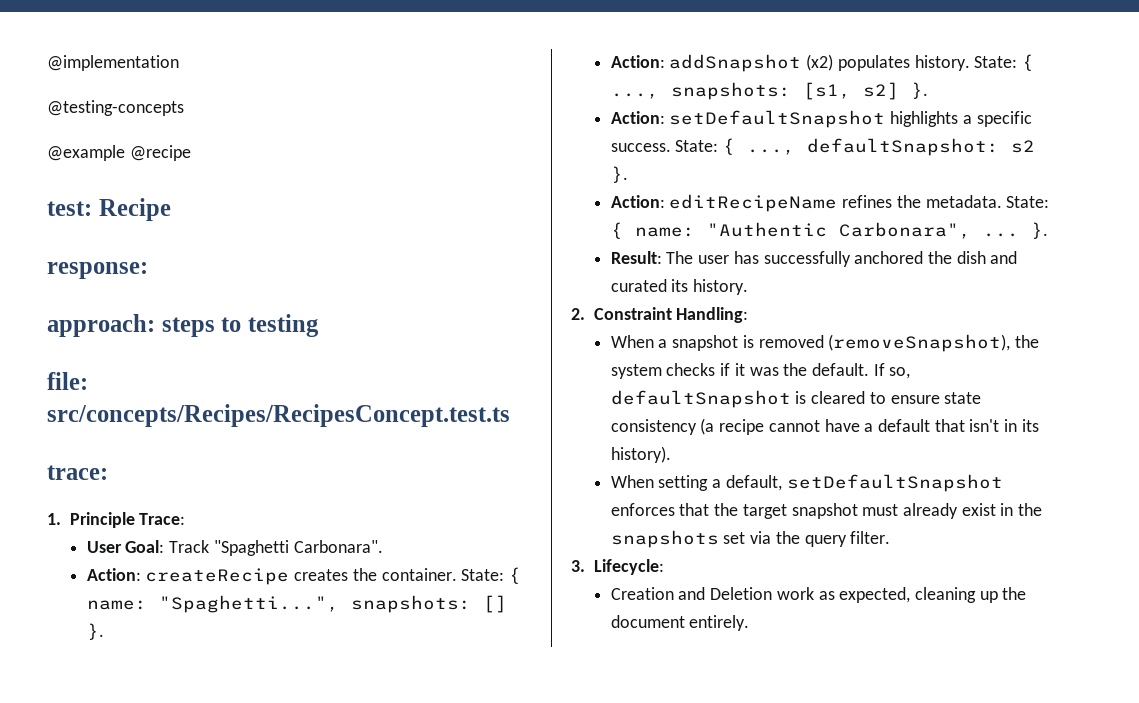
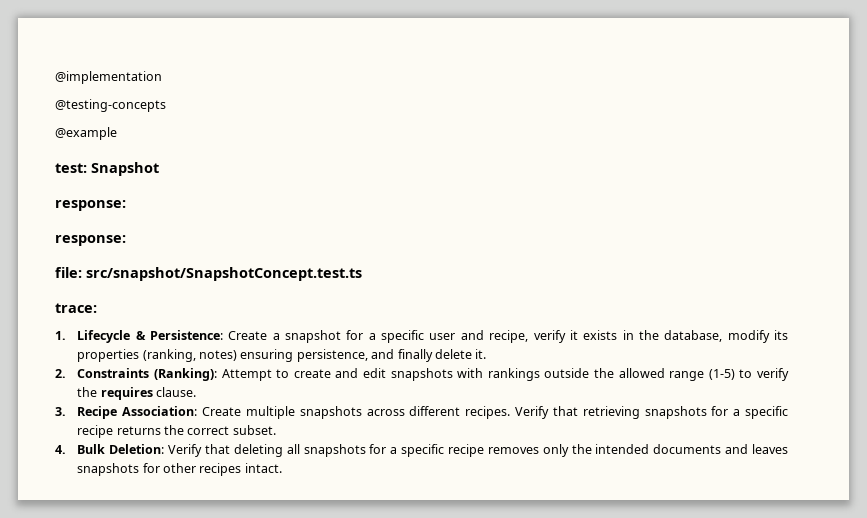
[129,145,191,161] @recipe -> (117, 133) none
[98,198,171,221] [47,262,148,279] [47,314,319,337] Recipe // response: // approach: steps to testing -> [91,162,159,176] [55,200,126,211] [55,235,126,246] Snapshot // response: // response:
[47,404,510,427] src/concepts/Recipes/RecipesConcept.test.ts -> [86,267,362,281] src/snapshot/SnapshotConcept.test.ts
[69,512,186,528] [86,540,383,556] [86,567,522,585] [86,595,507,613] [86,623,104,640] [610,54,1035,72] [610,82,928,100] [610,110,1032,128] [610,138,1036,156] [610,166,628,183] [610,194,1050,212] [610,222,1048,239] [610,251,1018,267] [610,279,749,295] [571,307,749,323] [610,334,1040,352] [610,363,911,379] [610,390,982,408] [610,418,1039,435] [610,446,671,463] [610,474,1003,492] [610,503,1043,519] [610,530,891,548] [571,559,664,575] [610,587,1027,603] [610,615,750,631] Principle Trace: // User Goal: Track "Spaghetti Carbonara". // Action: createRecipe creates the container. State: { name: "Spaghetti...", snapshots: [] }. // Action: addSnapshot (x2) populates history. State: { ..., snapshots: [s1, s2] }. // Action: setDefaultSnapshot highlights a specific success. State: { ..., defaultSnapshot: s2 }. // Action: editRecipeName refines the metadata. State: { name: "Authentic Carbonara", ... }. // Result: The user has successfully anchored the dish and curated its history. // 2. Constraint Handling: // When a snapshot is removed (removeSnapshot), the system checks if it was the default. If so, defaultSnapshot is cleared to ensure state consistency (a recipe cannot have a default that isn't in its history). // When setting a default, setDefaultSnapshot enforces that the target snapshot must already exist in the snapshots set via the query filter. // 3. Lifecycle: // Creation and Deletion work as expected, cleaning up the document entirely. -> [77,330,789,343] [77,349,487,362] [55,368,790,381] [77,387,197,400] [55,406,789,419] [77,425,276,438] [55,444,788,457] [77,463,282,476] Lifecycle & Persistence: Create a snapshot for a specific user and recipe, verify it exists in the database, modify its properties (ranking, notes) ensuring persistence, and finally delete it. // 2. Constraints (Ranking): Attempt to create and edit snapshots with rankings outside the allowed range (1-5) to verify the requires clause. // 3. Recipe Association: Create multiple snapshots across different recipes. Verify that retrieving snapshots for a specific recipe returns the correct subset. // 4. Bulk Deletion: Verify that deleting all snapshots for a specific recipe removes only the intended documents and leaves snapshots for other recipes intact.

